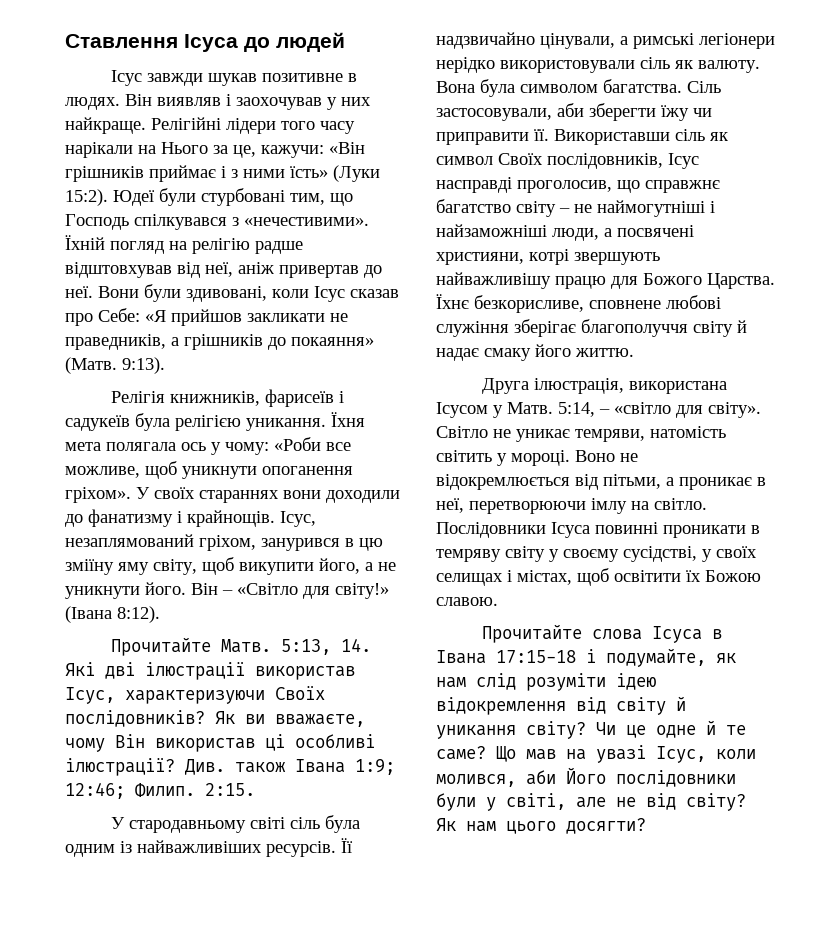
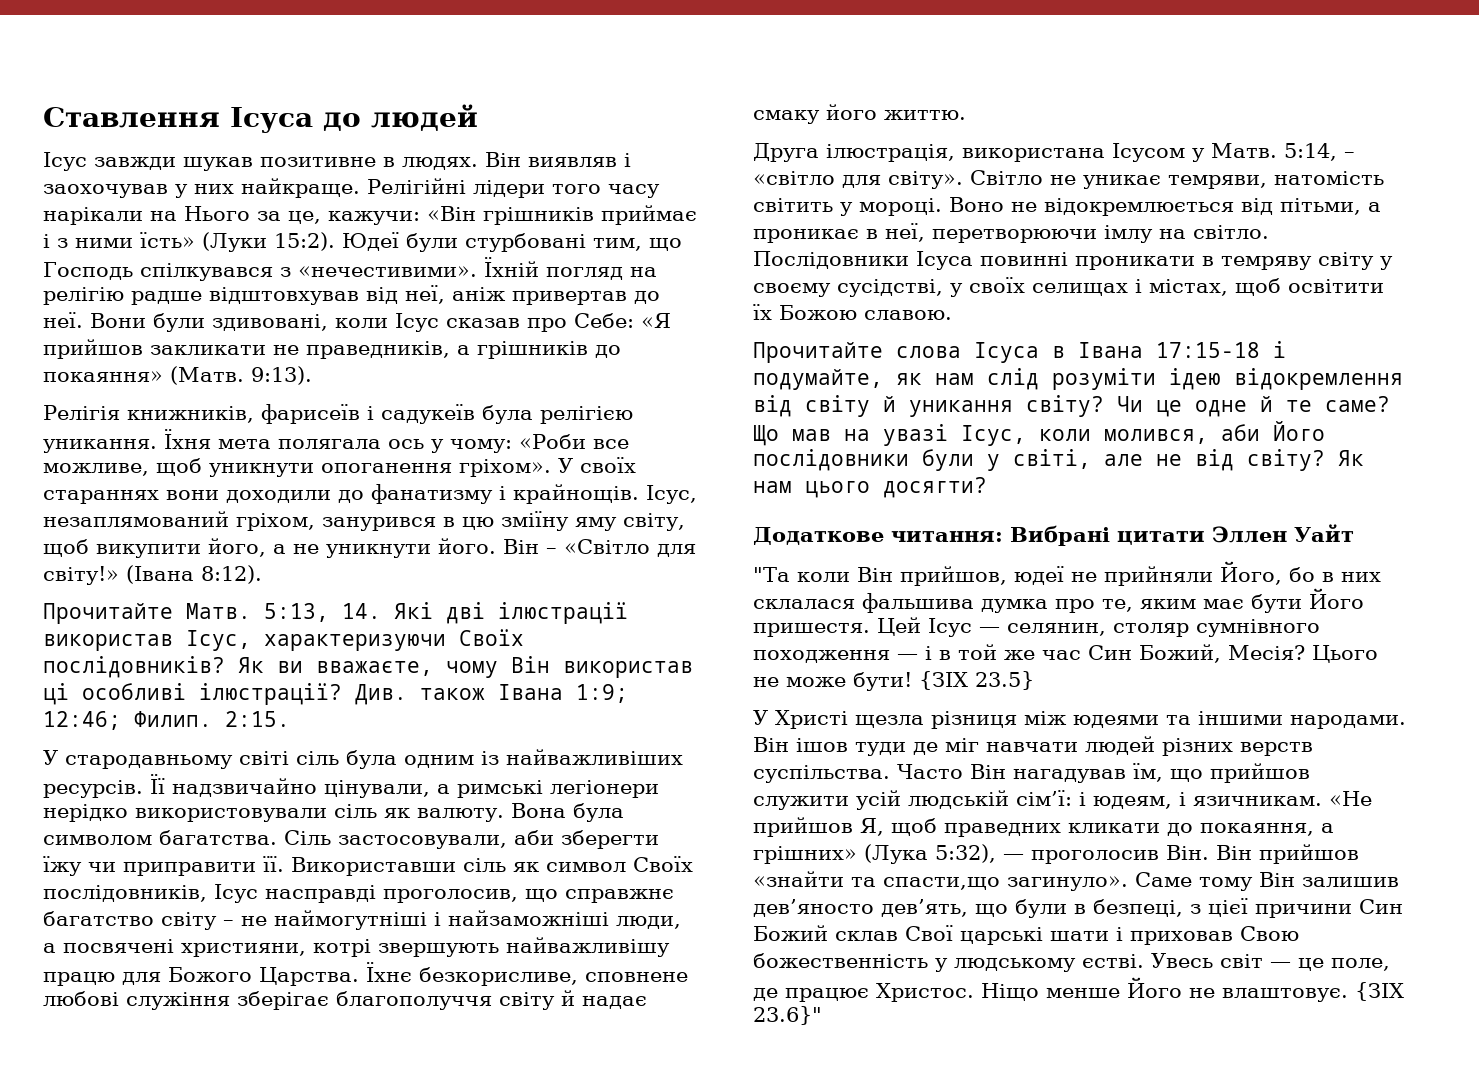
(646, 826) none -> [753,524,1354,546] [753,561,1381,586] [753,588,1364,613] [753,617,1320,637] [753,644,1378,663] [753,671,1034,691] [753,710,1406,729] [753,736,1313,756] [753,763,1310,783] [753,790,1372,810] [753,817,1334,837] [753,844,1359,864] [753,871,1399,891] [753,898,1403,918] [753,925,1299,945] [753,953,1390,972] [753,977,1404,1002] [753,1006,822,1025] // Додаткове читання: Вибрані цитати Эллен Уайт // "Та коли Він прийшов, юдеї не прийняли Його, бо в них склалася фальшива думка про те, яким має бути Його пришестя. Цей Ісус — селянин, столяр сумнівного походження — і в той же час Син Божий, Месія? Цього не може бути! {ЗІХ 23.5} // У Христі щезла різниця між юдеями та іншими народами. Він ішов туди де міг навчати людей різних верств суспільства. Часто Він нагадував їм, що прийшов служити усій людській сім’ї: і юдеям, і язичникам. «Не прийшов Я, щоб праведних кликати до покаяння, а грішних» (Лука 5:32), — проголосив Він. Він прийшов «знайти та спасти,що загинуло». Саме тому Він залишив дев’яносто дев’ять, що були в безпеці, з цієї причини Син Божий склав Свої царські шати і приховав Свою божественність у людському єстві. Увесь світ — це поле, де працює Христос. Ніщо менше Його не влаштовує. {ЗІХ 23.6}"

